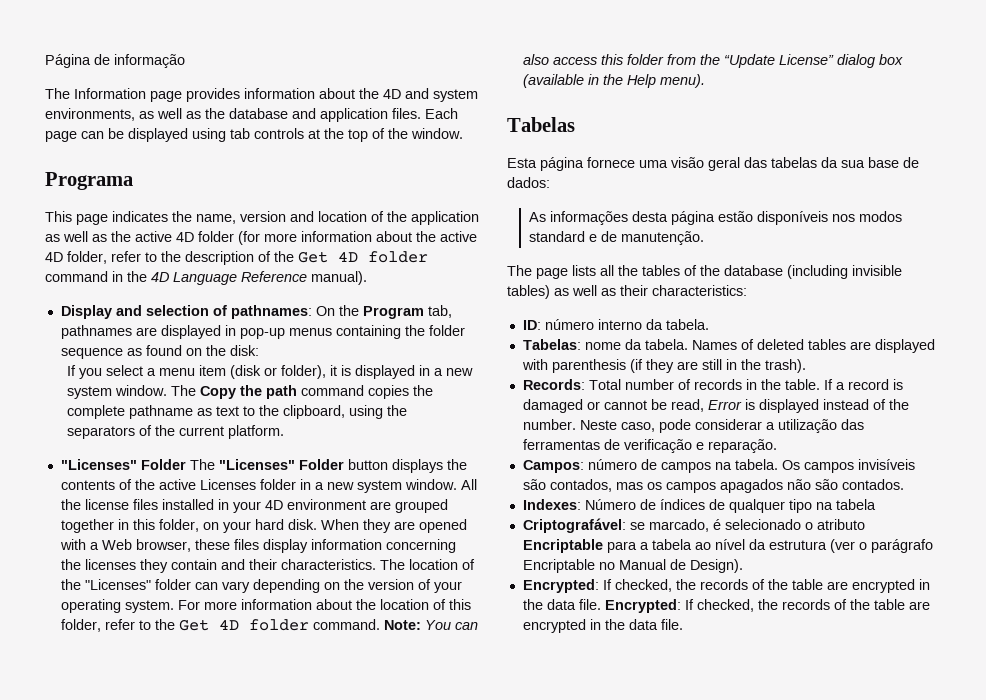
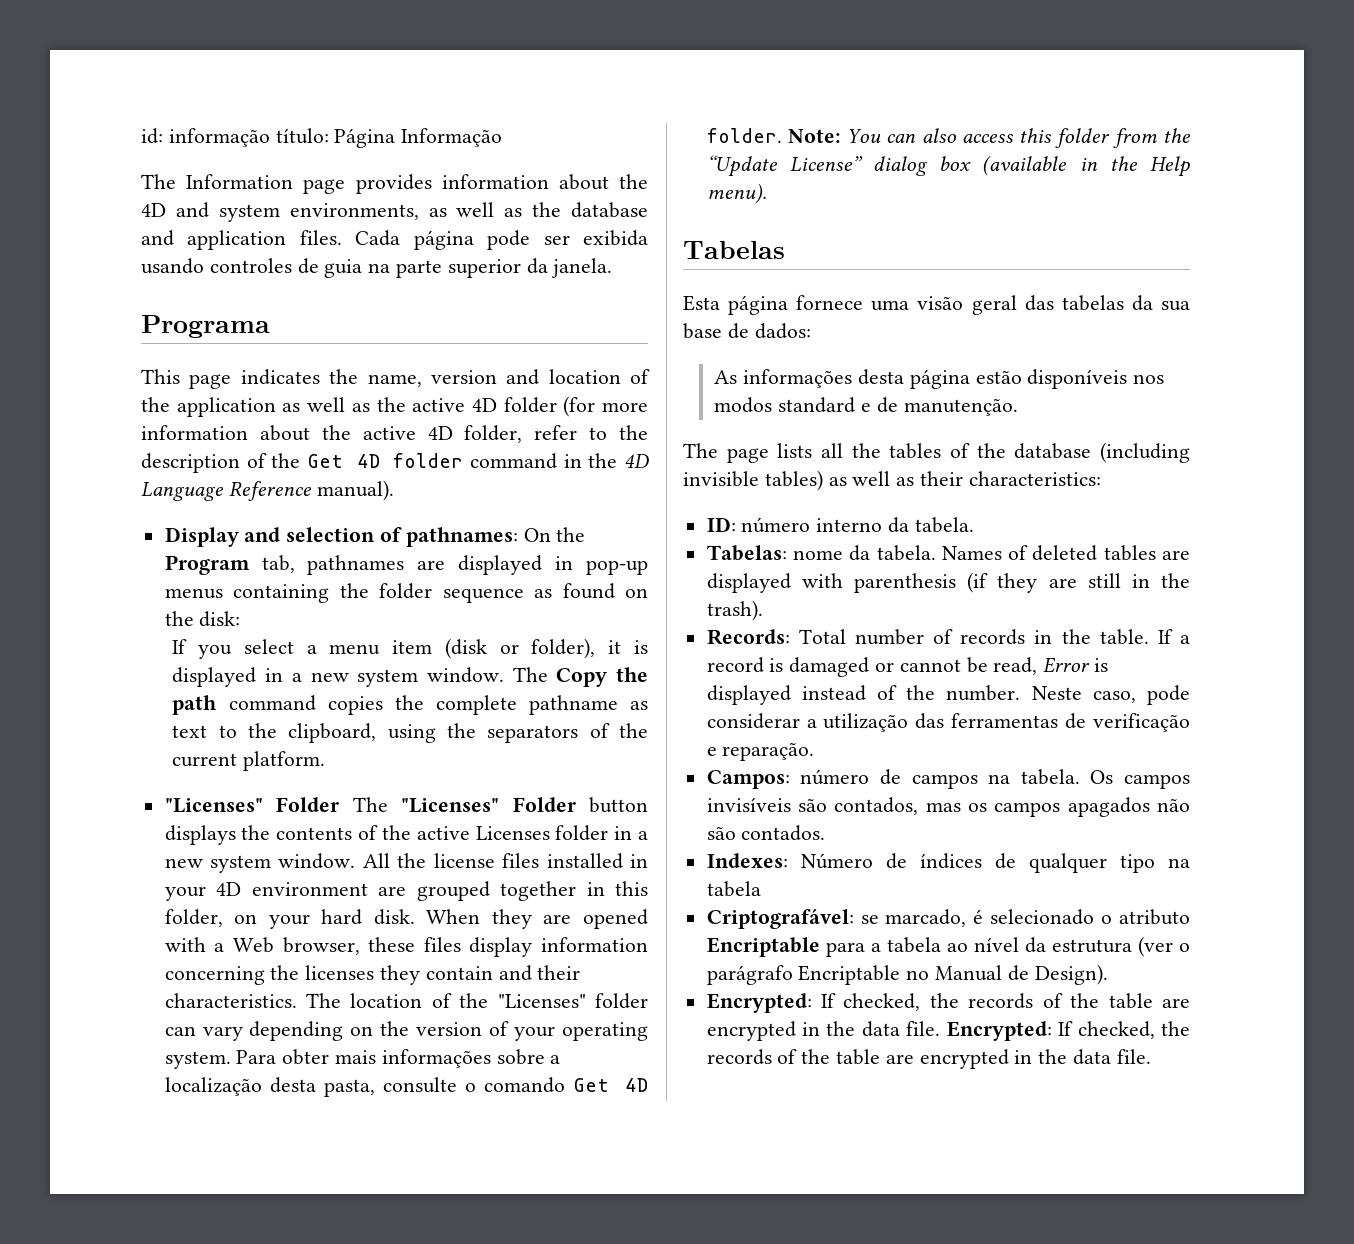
[45,54,185,68] Página de informação -> [141,128,503,148] id: informação título: Página Informação
[425,108,458,119] [45,128,463,142] Each page can be displayed using tab controls at the top of the window. -> [355,230,649,250] [141,258,613,278] Cada página pode ser exibida usando controles de guia na parte superior da janela.
[177,599,471,610] [60,619,380,632] For more information about the location of this folder, refer to the Get 4D folder command. -> [236,1049,561,1068] [164,1077,648,1097] [706,128,782,143] Para obter mais informações sobre a localização desta pasta, consulte o comando Get 4D folder.

